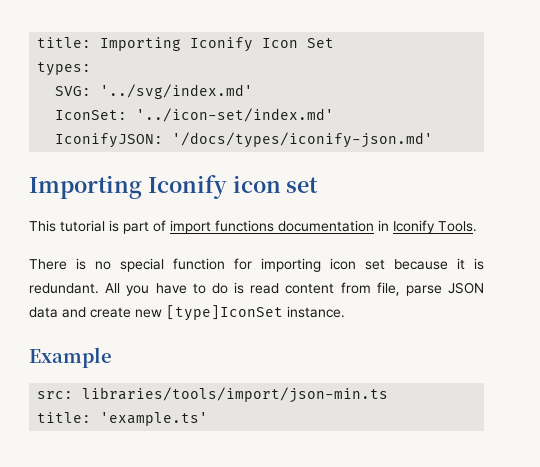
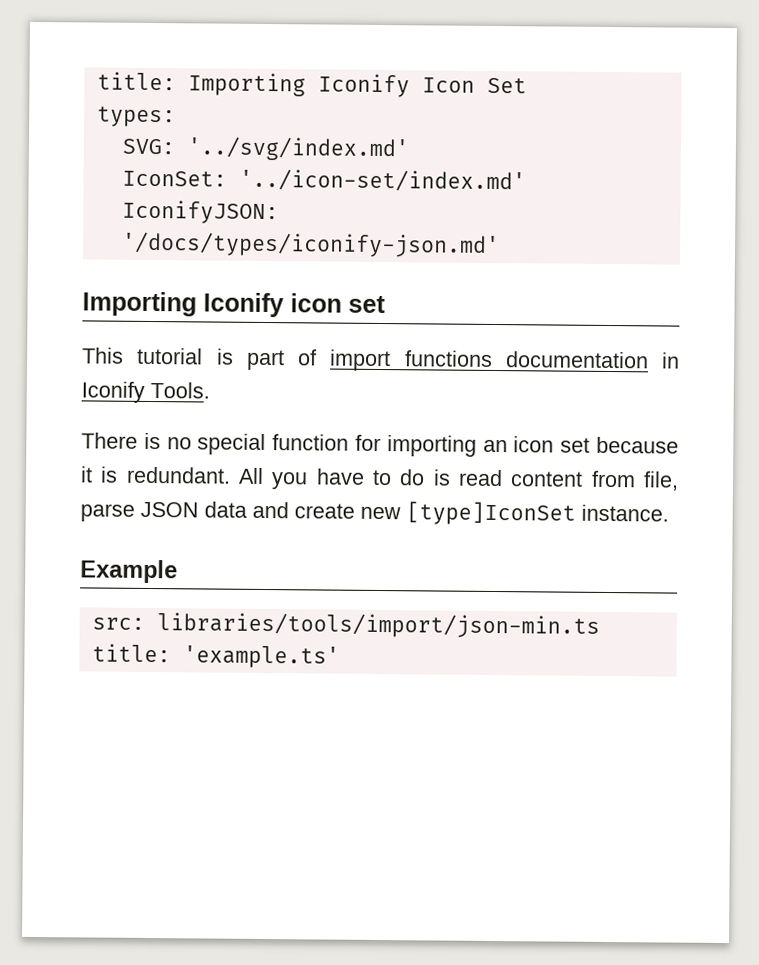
(321, 265) none -> [482,439,508,453] an

